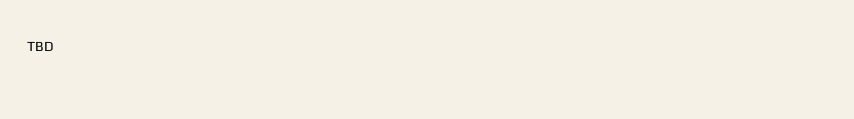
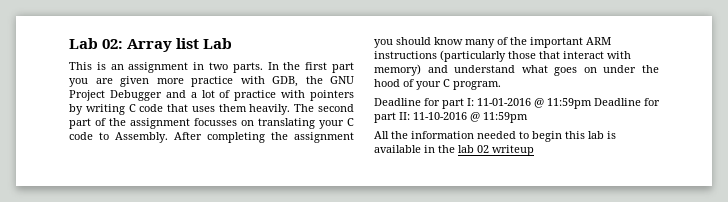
[27,41,54,51] TBD -> [69,38,233,52] [69,62,355,73] [69,76,354,87] [69,90,354,101] [69,104,354,115] [69,118,354,129] [69,132,354,143] [374,37,611,48] [374,50,631,62] [374,64,659,76] [374,79,501,90] [374,98,660,109] [374,112,528,123] [374,131,616,142] [374,145,534,156] Lab 02: Array list Lab // This is an assignment in two parts. In the first part you are given more practice with GDB, the GNU Project Debugger and a lot of practice with pointers by writing C code that uses them heavily. The second part of the assignment focusses on translating your C code to Assembly. After completing the assignment you should know many of the important ARM instructions (particularly those that interact with memory) and understand what goes on under the hood of your C program. // Deadline for part I: 11-01-2016 @ 11:59pm Deadline for part II: 11-10-2016 @ 11:59pm // All the information needed to begin this lab is available in the lab 02 writeup

